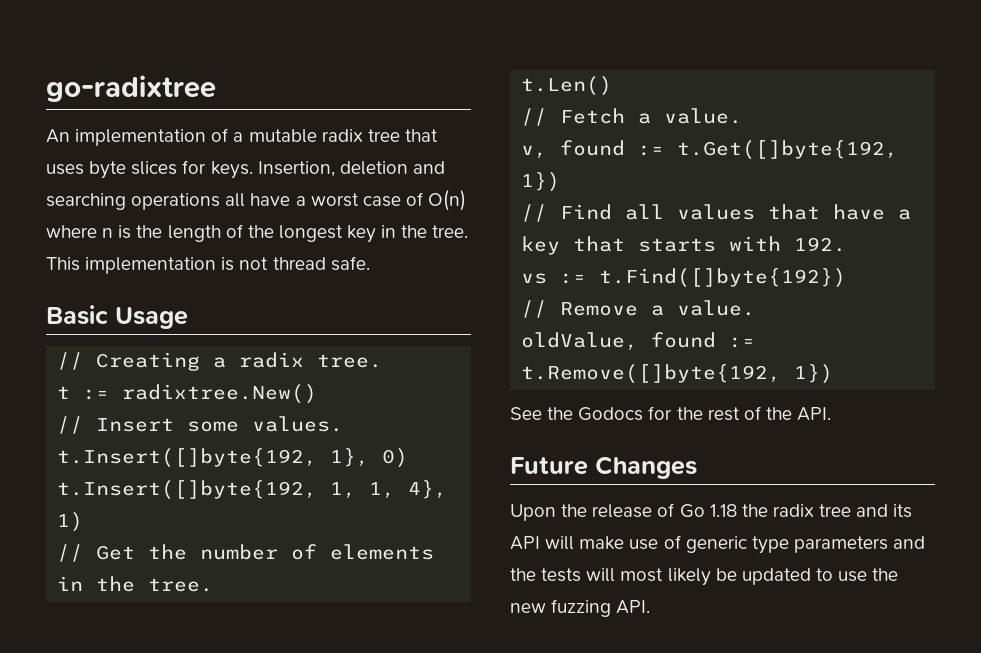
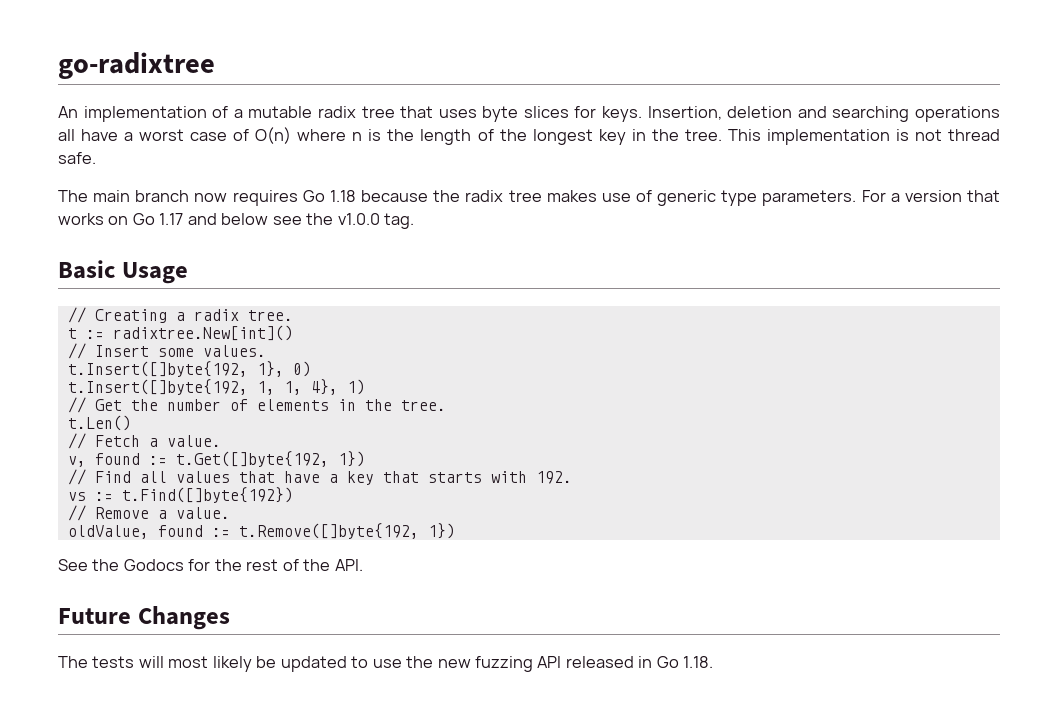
(370, 263) none -> [58,190,1000,206] [58,213,415,229] // The main branch now requires Go 1.18 because the radix tree makes use of generic type parameters. For a version that works on Go 1.17 and below see the v1.0.0 tag.
[122,384,318,404] radixtree.New() -> [112,325,293,341] radixtree.New[int]()
[510,503,913,521] [510,535,926,554] [510,568,536,581] Upon the release of Go 1.18 the radix tree and its API will make use of generic type parameters and the -> [58,656,88,668] The
[616,600,651,614] API. -> [537,656,714,668] API released in Go 1.18.

